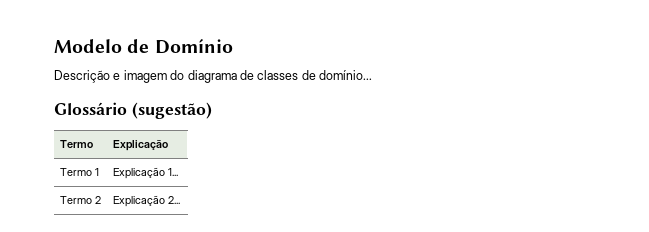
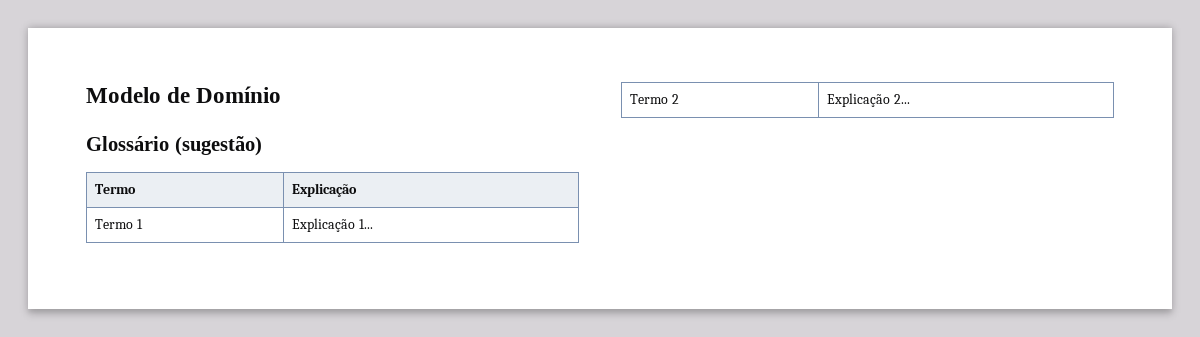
[54,70,372,83] // Descrição e imagem do diagrama de classes de domínio... -> (282, 94) none

